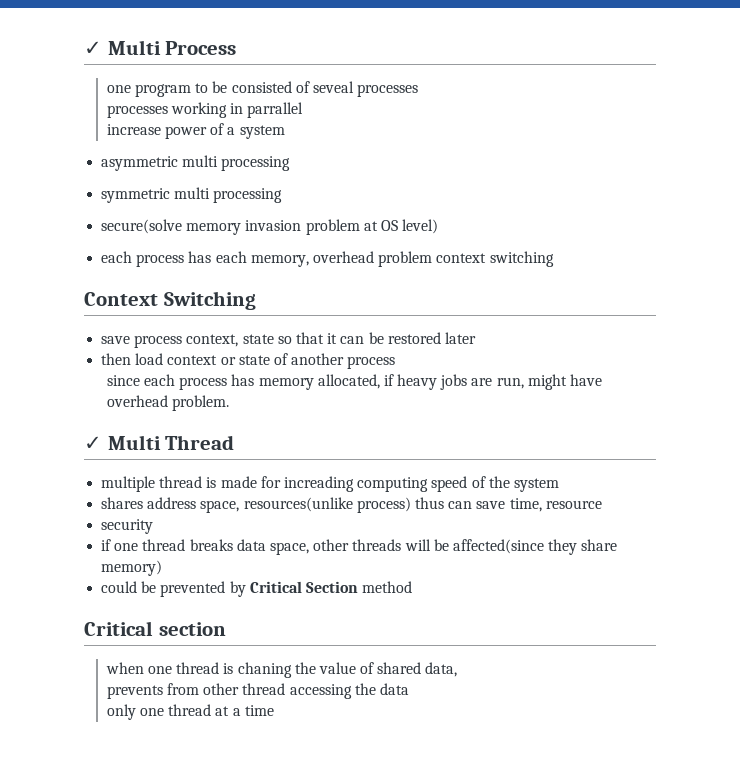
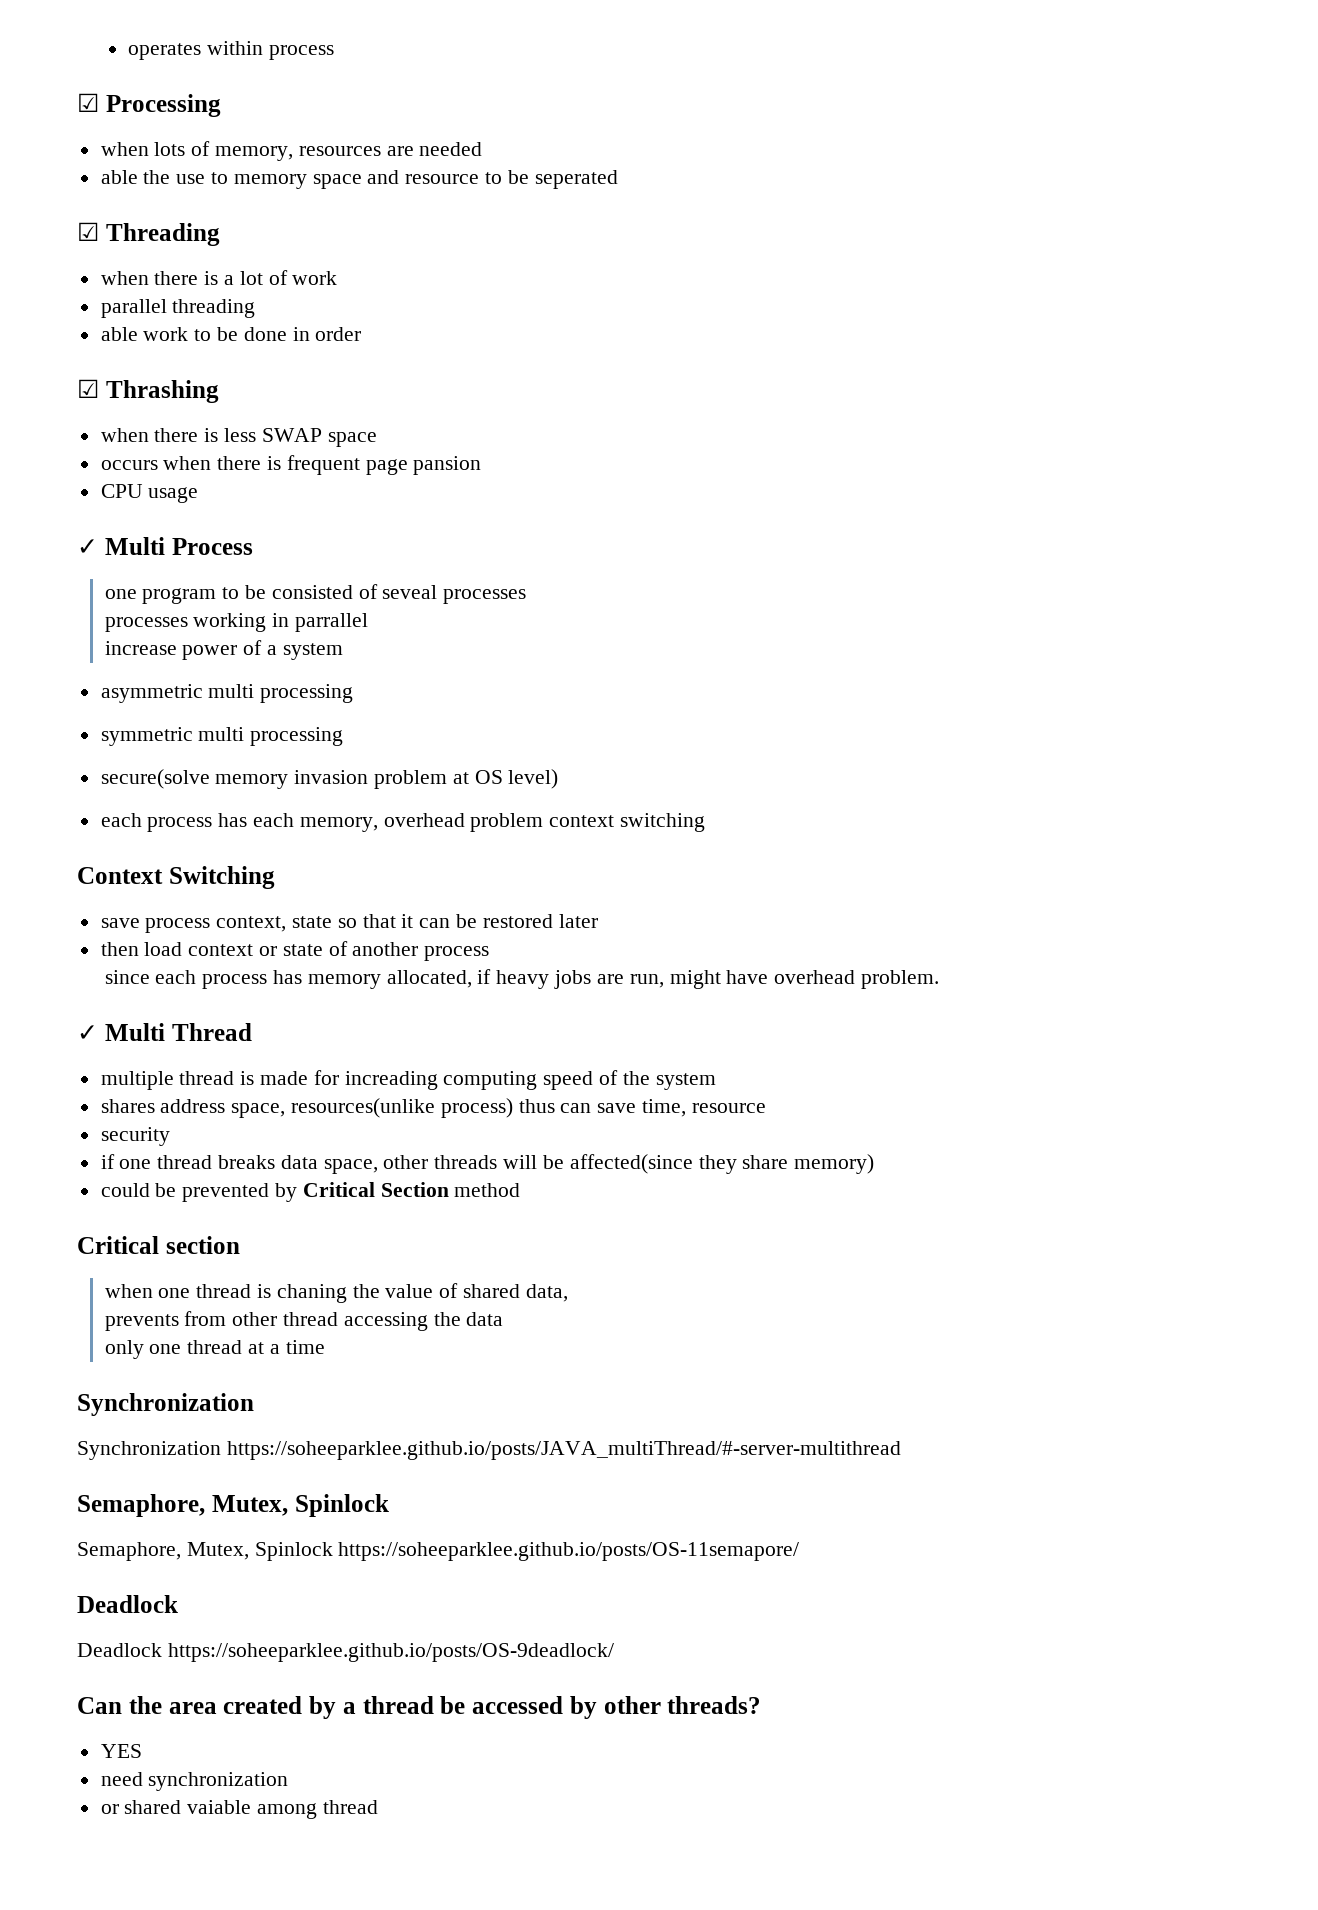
(84, 48) none -> [128,41,334,60] [77,93,221,117] [100,141,483,161] [100,170,618,189] [77,222,220,246] [100,270,338,285] [100,299,256,318] [100,327,362,341] [77,379,219,403] [100,428,377,447] [100,455,482,475] [100,484,199,503] operates within process // ☑ Processing // when lots of memory, resources are needed // able the use to memory space and resource to be seperated // ☑ Threading // when there is a lot of work // parallel threading // able work to be done in order // ☑ Thrashing // when there is less SWAP space // occurs when there is frequent page pansion // CPU usage //
(274, 710) none -> [77,1393,254,1416] [77,1441,901,1460] [77,1494,389,1517] [77,1542,800,1561] [77,1595,178,1613] [77,1643,614,1662] [77,1696,762,1719] [100,1744,142,1758] [100,1772,289,1791] [100,1800,378,1819] // Synchronization // Synchronization https://soheeparklee.github.io/posts/JAVA_multiThread/#-server-multithread // Semaphore, Mutex, Spinlock // Semaphore, Mutex, Spinlock https://soheeparklee.github.io/posts/OS-11semapore/ // Deadlock // Deadlock https://soheeparklee.github.io/posts/OS-9deadlock/ // Can the area created by a thread be accessed by other threads? // YES // need synchronization // or shared vaiable among thread

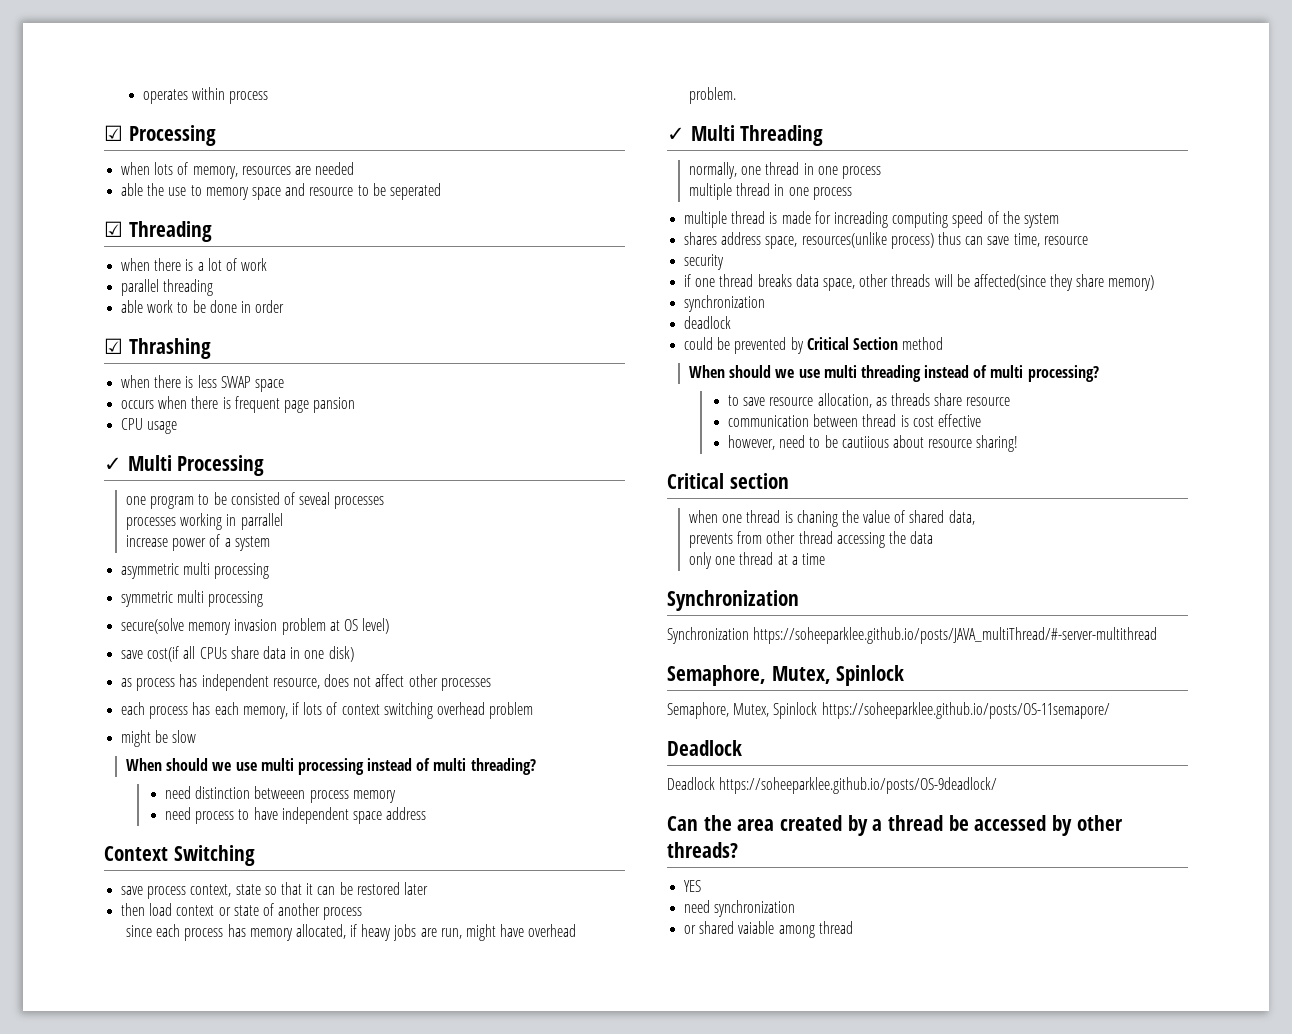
[171,538,253,555] Process -> [177,455,265,476] Processing
(559, 779) none -> [121,646,354,662] [121,674,491,691] // save cost(if all CPUs share data in one disk) // as process has independent resource, does not affect other processes
[383,813,706,832] overhead problem context switching -> [291,702,534,719] [121,730,197,747] [126,758,536,775] [165,786,396,803] [165,807,427,824] if lots of context switching overhead problem // might be slow // When should we use multi processing instead of multi threading? // need distinction betweeen process memory // need process to have independent space address
[171,1023,252,1041] Thread -> [740,125,824,146] [689,162,881,179] [689,183,852,200] Threading // normally, one thread in one process // multiple thread in one process
(875, 1164) none -> [684,295,766,312] [684,316,732,329] // synchronization // deadlock
(521, 1190) none -> [689,365,1099,382] [728,393,1011,408] [728,414,981,427] [728,435,1019,452] // When should we use multi threading instead of multi processing? // to save resource allocation, as threads share resource // communication between thread is cost effective // however, need to be cautiious about resource sharing!

